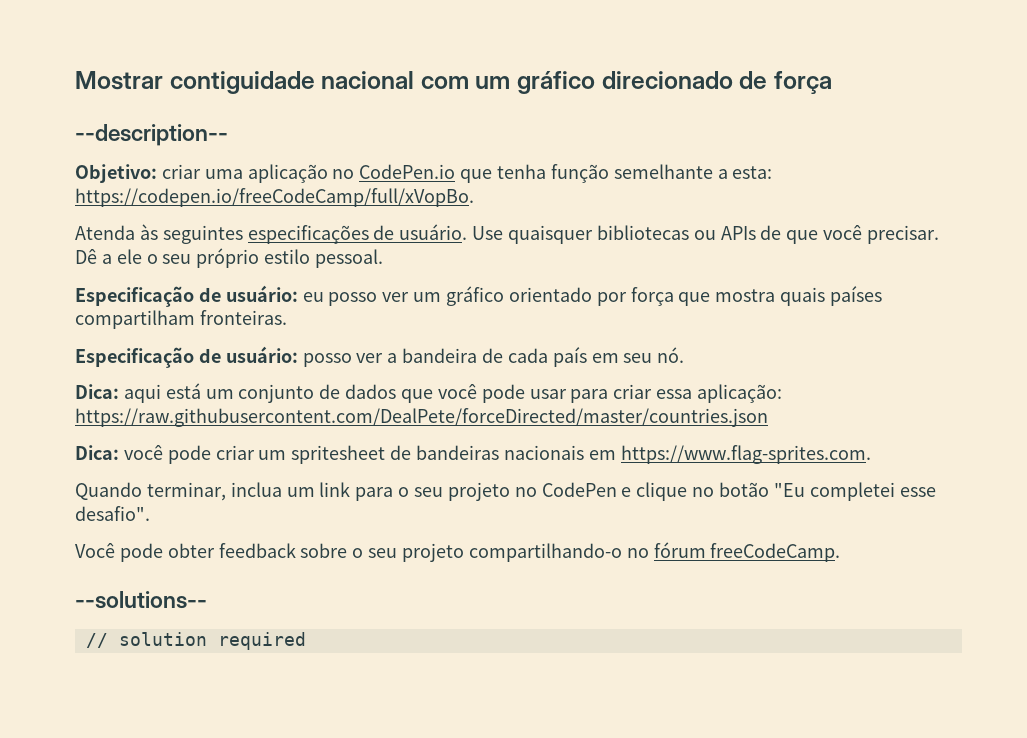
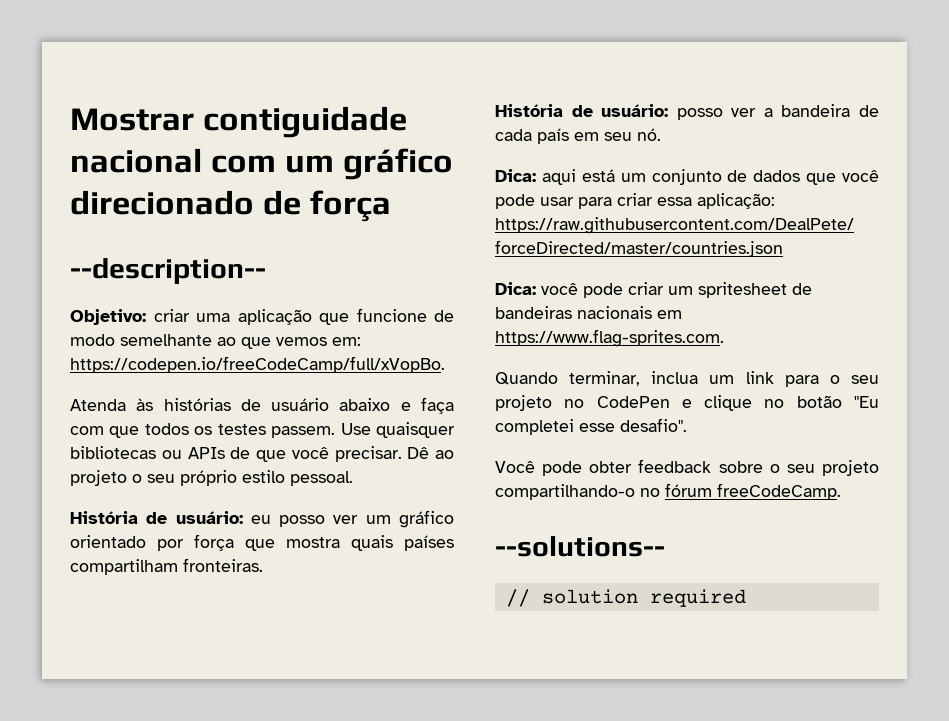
[332,164,773,183] [75,188,474,207] [75,224,468,244] no CodePen.io que tenha função semelhante a esta: https://codepen.io/freeCodeCamp/full/xVopBo. // Atenda às seguintes especificações de usuário. -> [319,308,454,325] [70,334,361,349] [70,356,445,373] [70,397,454,414] [70,423,336,438] que funcione de modo semelhante ao que vemos em: https://codepen.io/freeCodeCamp/full/xVopBo. // Atenda às histórias de usuário abaixo e faça com que todos os testes passem.
[101,249,142,264] a ele -> [435,450,454,459] [70,470,127,486] ao projeto
[75,286,194,307] Especificação -> [70,511,138,524] História
[75,347,194,368] Especificação -> [495,104,563,117] História

